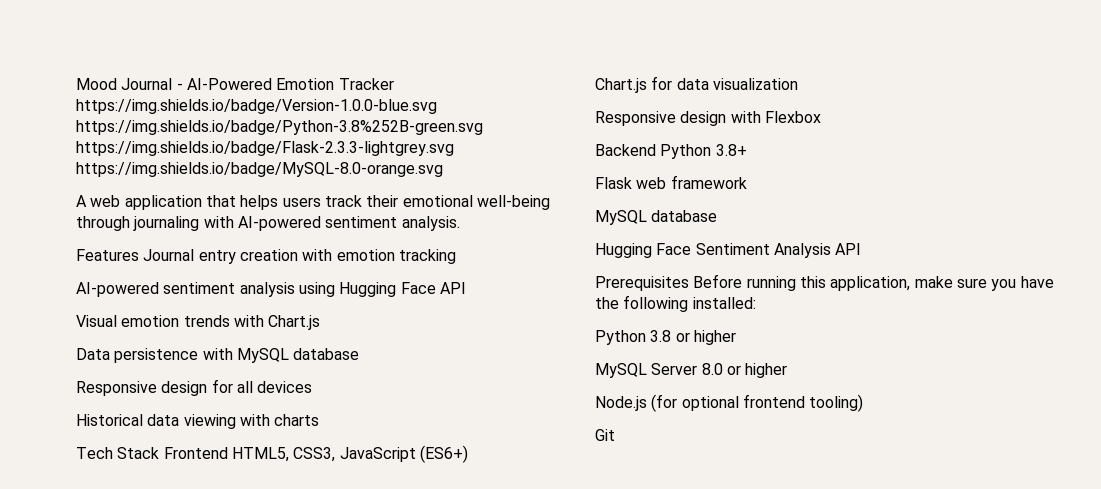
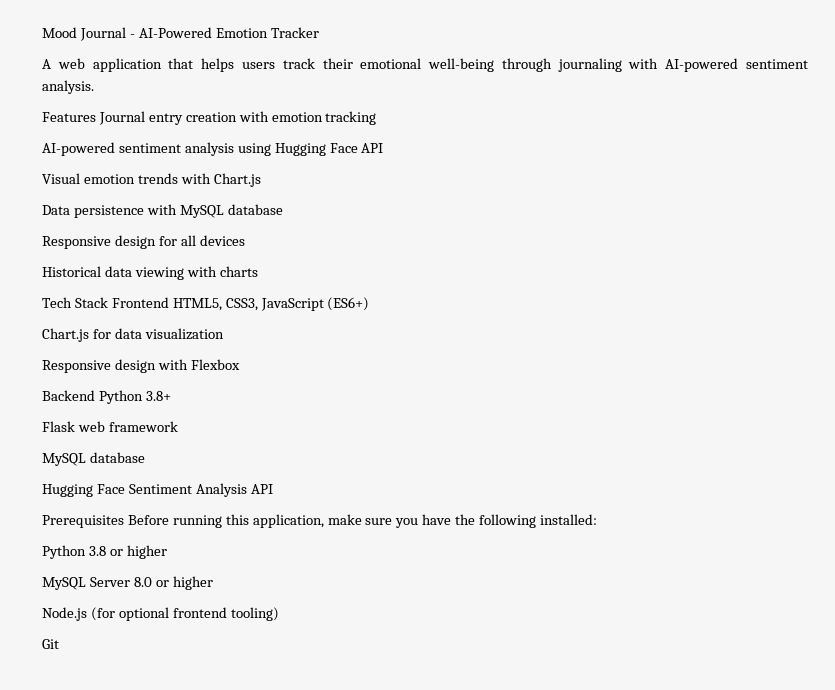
[76,99,437,114] [76,120,483,135] [76,141,454,156] [76,162,443,177] https://img.shields.io/badge/Version-1.0.0-blue.svg https://img.shields.io/badge/Python-3.8%252B-green.svg https://img.shields.io/badge/Flask-2.3.3-lightgrey.svg https://img.shields.io/badge/MySQL-8.0-orange.svg -> (319, 32) none

